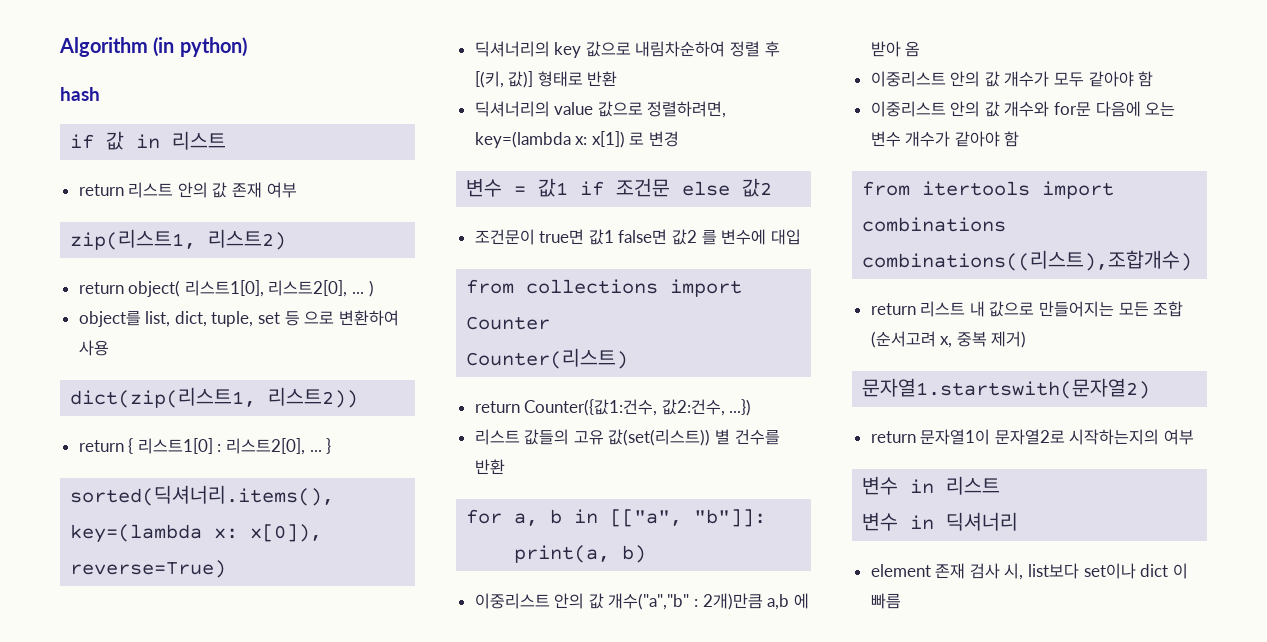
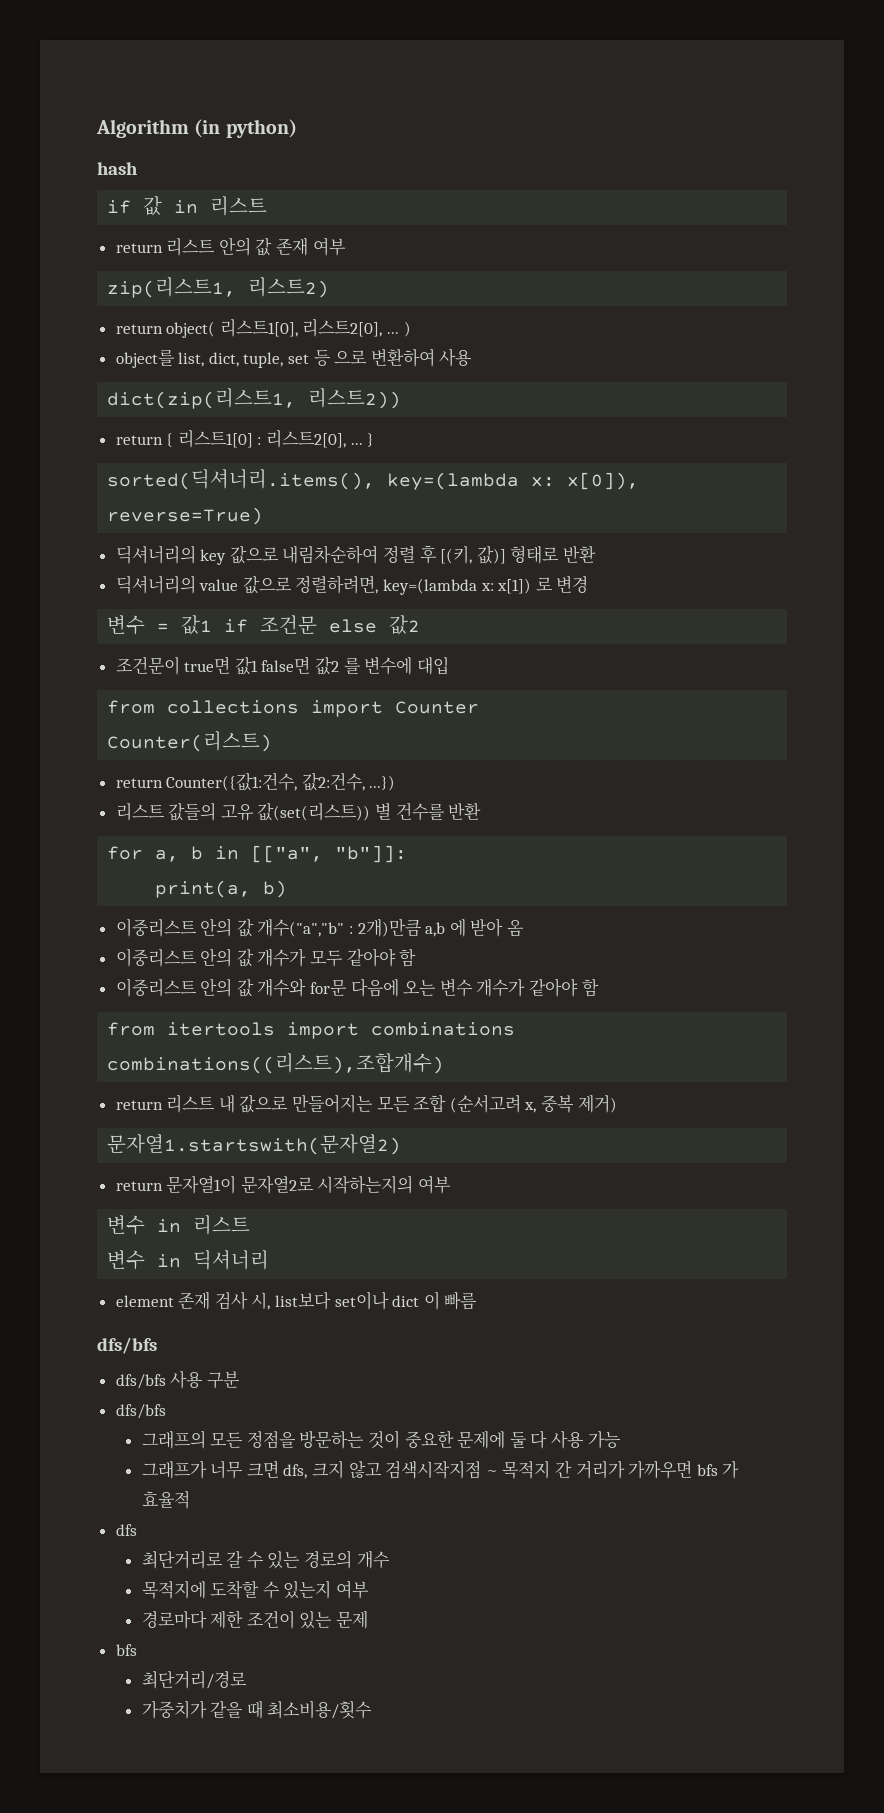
(901, 601) none -> [97,1337,157,1354] [115,1370,240,1389] [115,1404,166,1419] [141,1430,621,1449] [141,1460,740,1479] [141,1491,190,1509] [115,1524,137,1536] [141,1550,390,1569] [141,1580,370,1599] [141,1610,369,1629] [115,1644,137,1656] [141,1671,247,1689] [141,1700,373,1719] // dfs/bfs // dfs/bfs 사용 구분 // dfs/bfs // 그래프의 모든 정점을 방문하는 것이 중요한 문제에 둘 다 사용 가능 // 그래프가 너무 크면 dfs, 크지 않고 검색시작지점 ~ 목적지 간 거리가 가까우면 bfs 가 효율적 // dfs // 최단거리로 갈 수 있는 경로의 개수 // 목적지에 도착할 수 있는지 여부 // 경로마다 제한 조건이 있는 문제 // bfs // 최단거리/경로 // 가중치가 같을 때 최소비용/횟수

